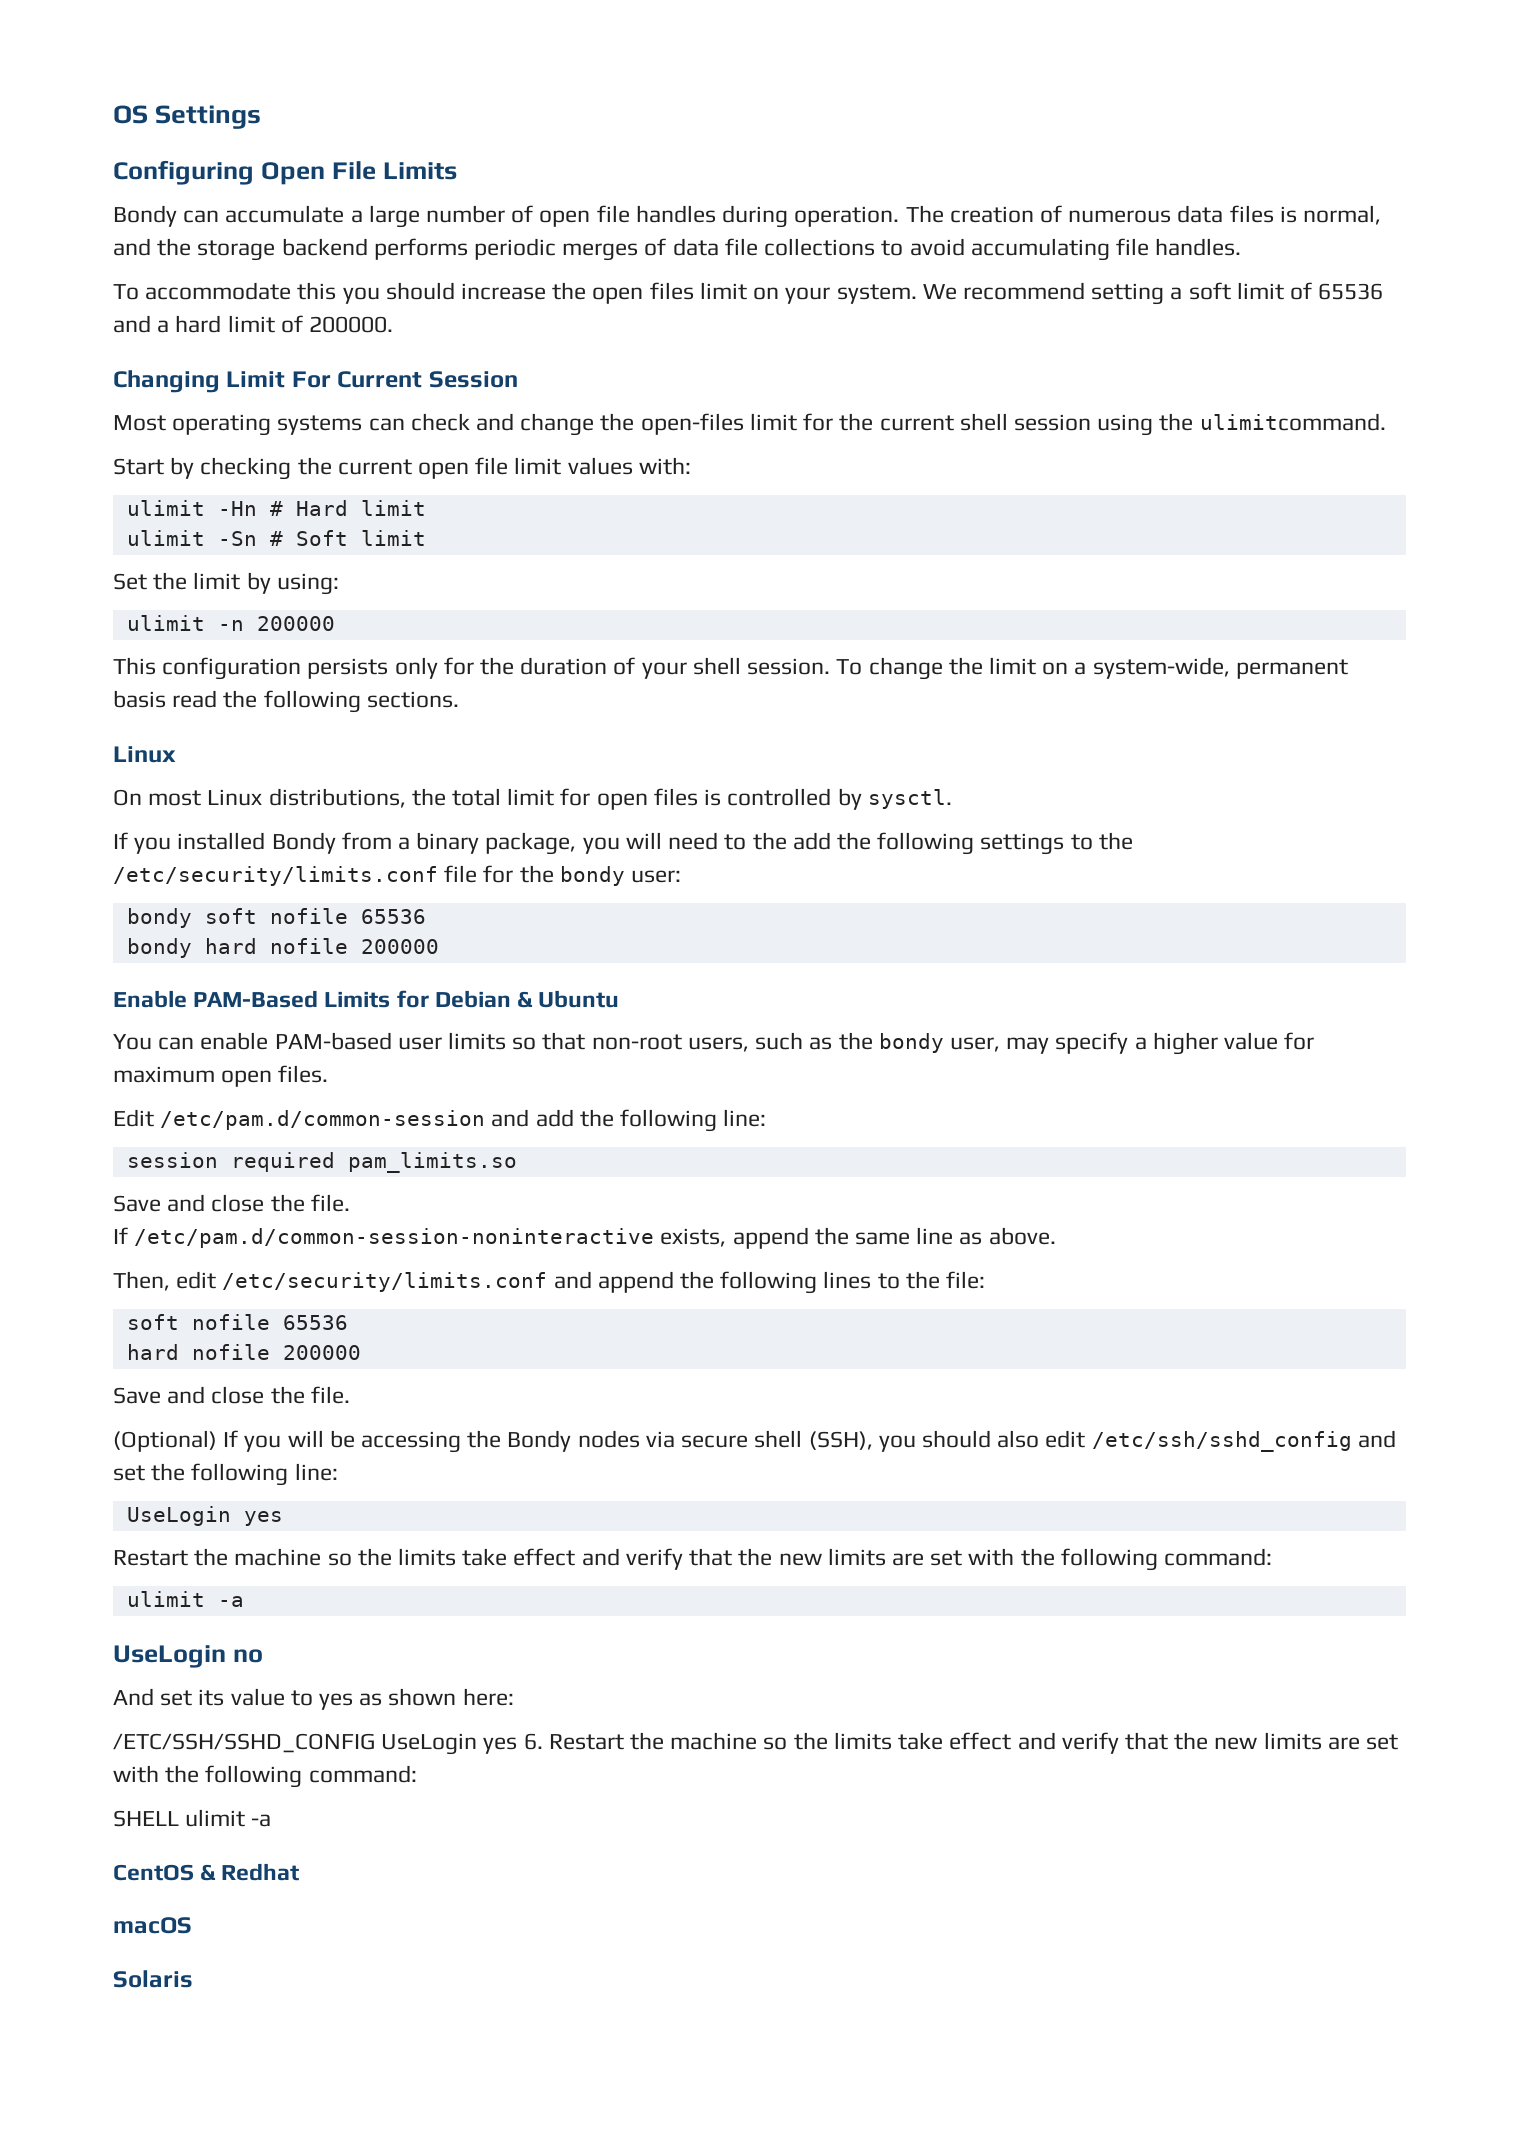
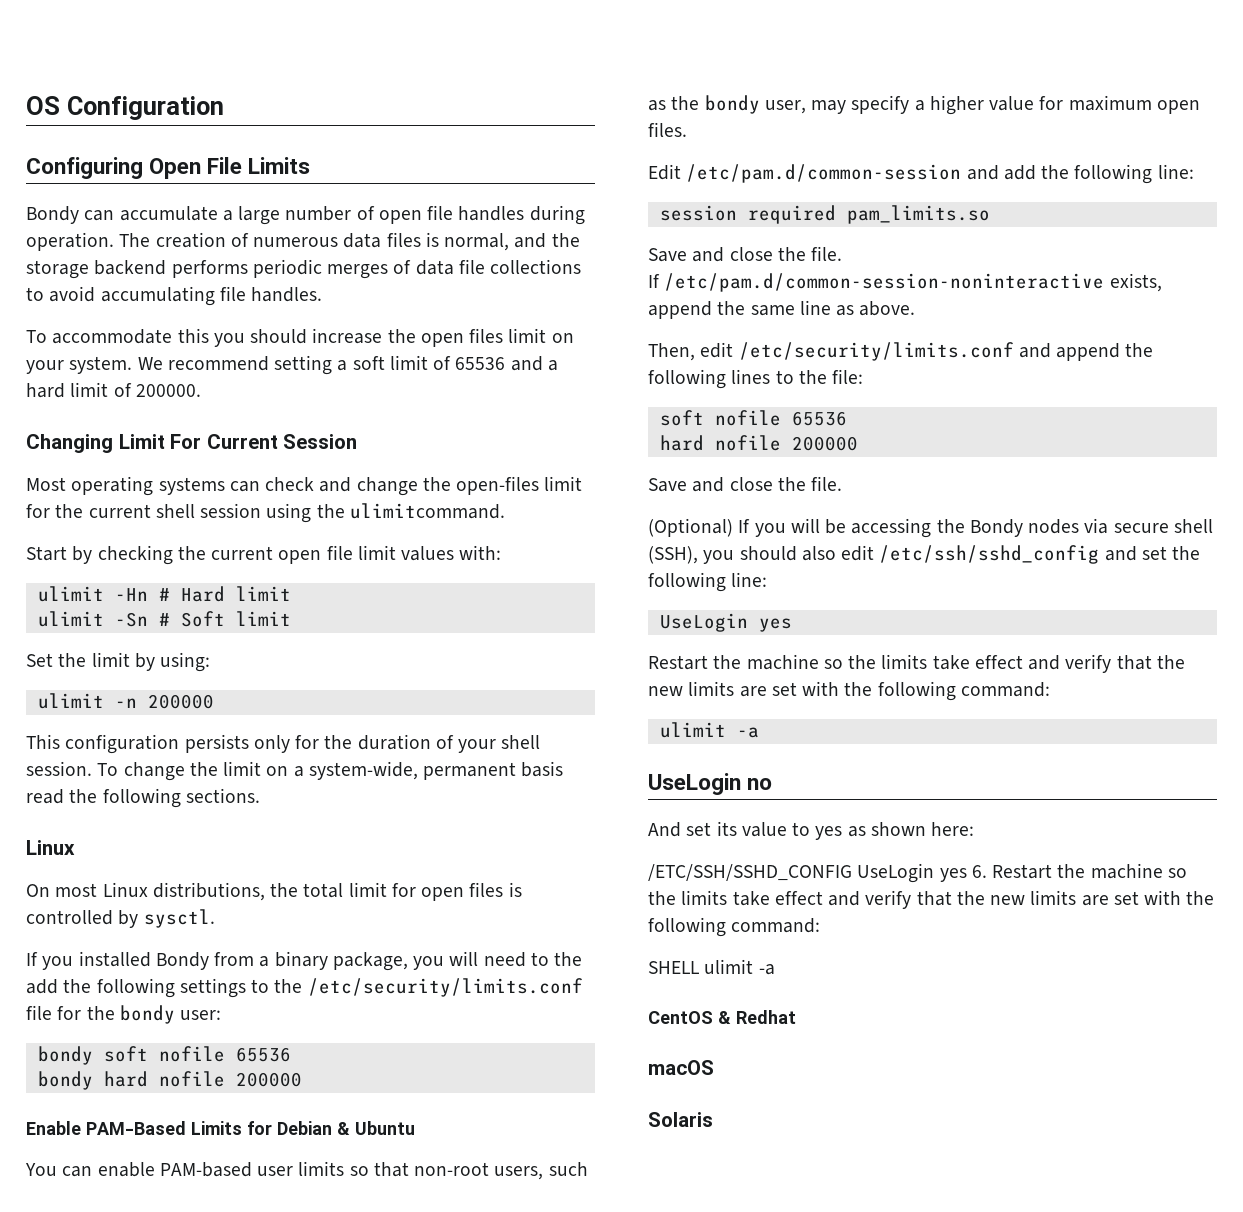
[155,105,262,129] Settings -> [66,96,224,120] Configuration

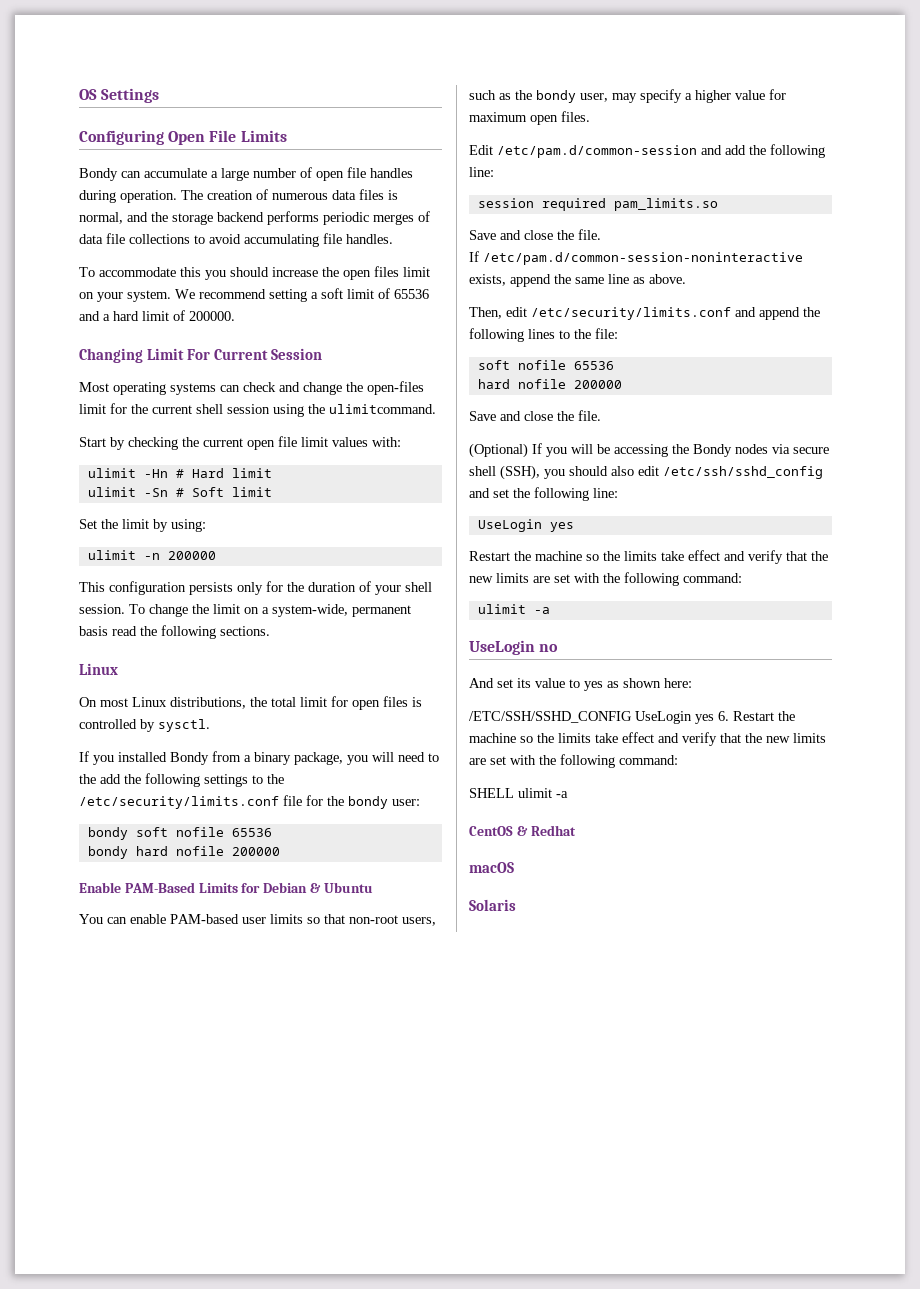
[66,96,224,120] Configuration -> [101,88,160,103] Settings

